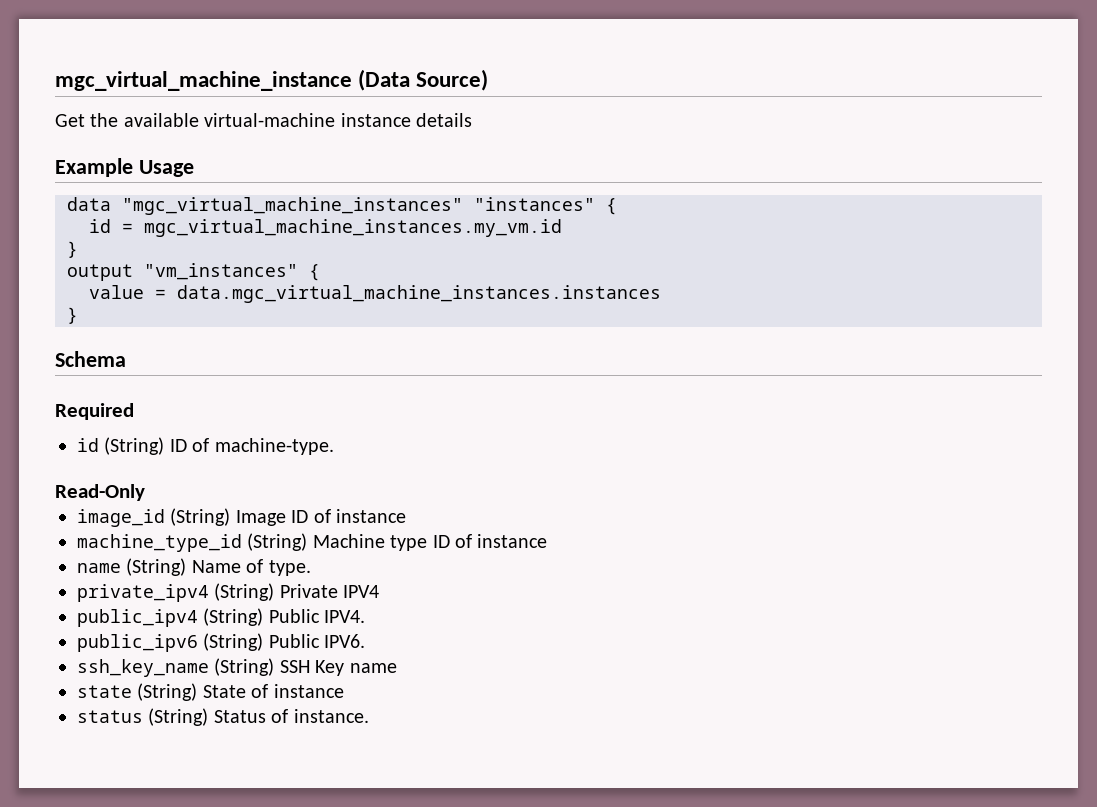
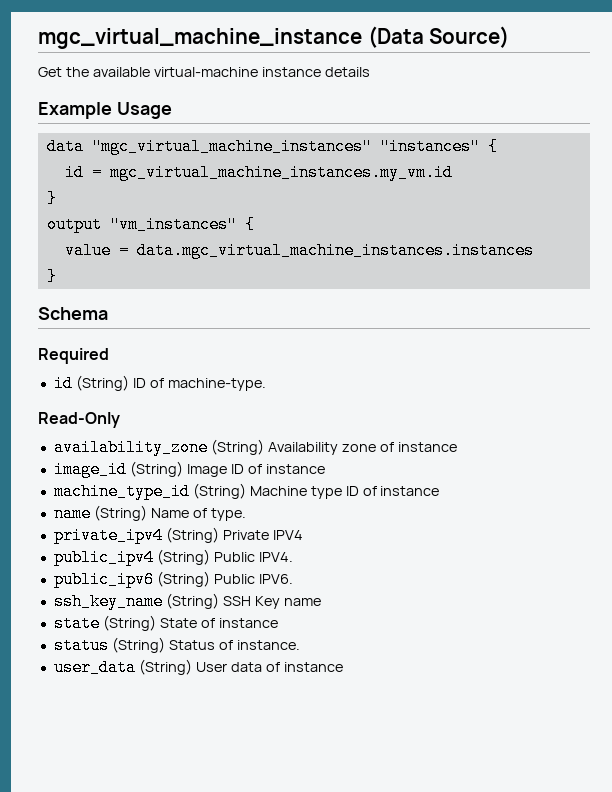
(145, 492) none -> [53,439,457,456] // availability_zone (String) Availability zone of instance
(369, 716) none -> [53,659,343,676] // user_data (String) User data of instance

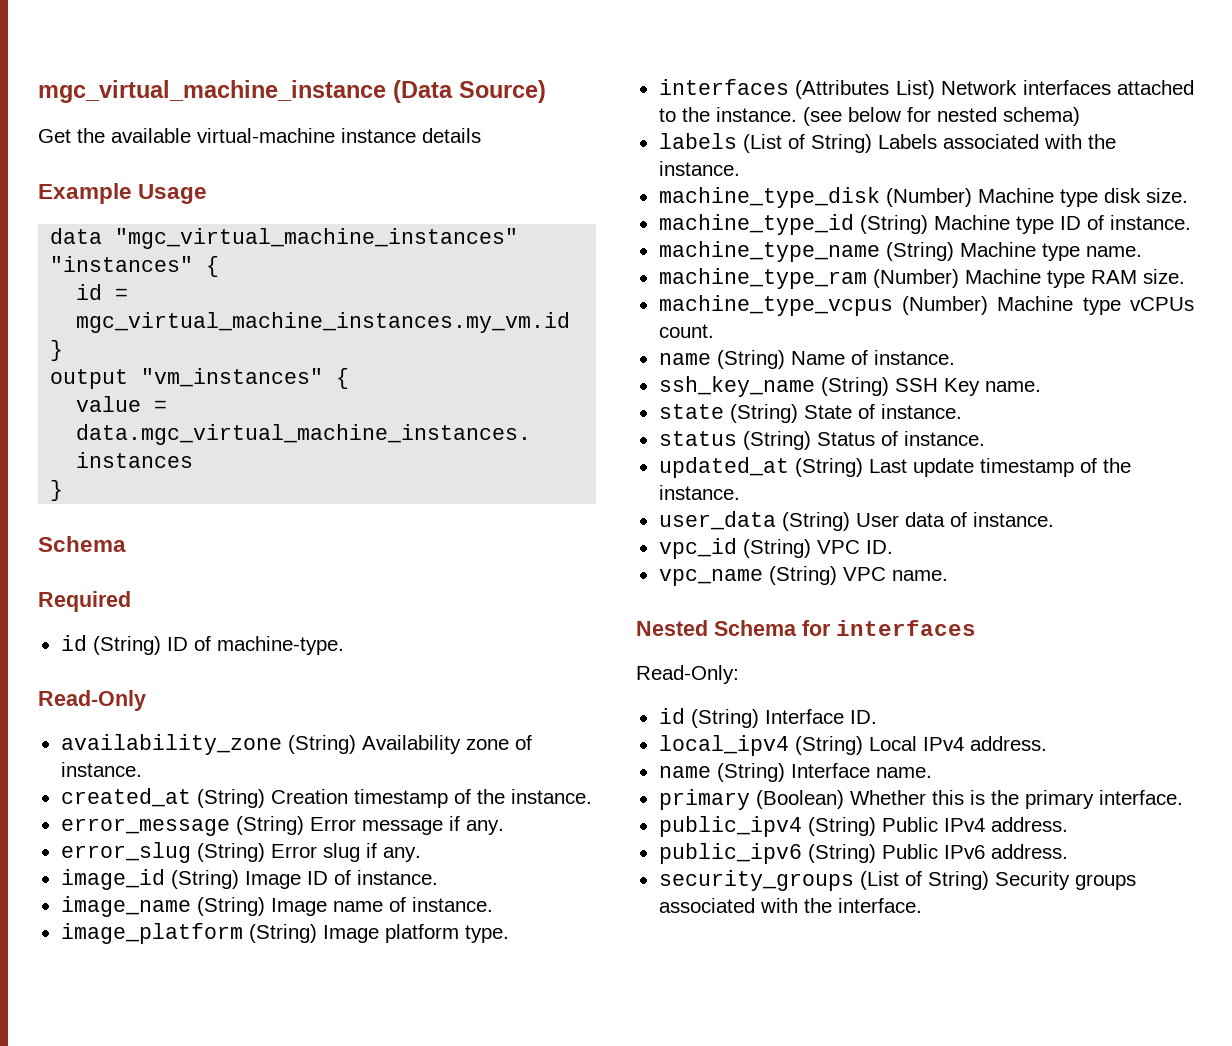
[397,442,457,452] instance -> [60,762,142,777] [60,788,592,808] [60,816,504,836] [60,842,421,863] instance. // created_at (String) Creation timestamp of the instance. // error_message (String) Error message if any. // error_slug (String) Error slug if any.
[265,464,325,474] instance -> [356,870,438,885] [60,896,493,917] [60,923,509,944] [658,79,1194,99] [658,107,1080,126] [658,133,1116,153] [658,161,740,176] [658,187,1188,208] instance. // image_name (String) Image name of instance. // image_platform (String) Image platform type. // interfaces (Attributes List) Network interfaces attached to the instance. (see below for nested schema) // labels (List of String) Labels associated with the instance. // machine_type_disk (Number) Machine type disk size.
[380,486,440,496] [53,505,246,522] [53,527,303,544] [53,549,293,566] [53,571,293,588] instance // name (String) Name of type. // private_ipv4 (String) Private IPV4 // public_ipv4 (String) Public IPV4. // public_ipv6 (String) Public IPV6. -> [1109,215,1191,230] [658,241,1142,262] [658,268,1185,289] [658,295,1194,316] [658,324,714,338] [658,350,955,369] instance. // machine_type_name (String) Machine type name. // machine_type_ram (Number) Machine type RAM size. // machine_type_vcpus (Number) Machine type vCPUs count. // name (String) Name of instance.
[283,598,321,606] name -> [984,381,1041,392] name.
[218,618,278,628] instance -> [880,404,962,419] instance.
(300, 645) none -> [658,457,1131,478] [658,485,740,500] // updated_at (String) Last update timestamp of the instance.
[283,662,343,672] instance -> [972,512,1054,527] [658,538,893,559] [658,566,948,586] [636,620,976,636] [636,665,739,684] [658,708,877,728] [658,735,1047,756] [658,763,932,782] [658,789,1183,810] [658,816,1068,837] [658,843,1068,864] [658,870,1136,891] [658,898,922,913] instance. // vpc_id (String) VPC ID. // vpc_name (String) VPC name. // Nested Schema for interfaces // Read-Only: // id (String) Interface ID. // local_ipv4 (String) Local IPv4 address. // name (String) Interface name. // primary (Boolean) Whether this is the primary interface. // public_ipv4 (String) Public IPv4 address. // public_ipv6 (String) Public IPv6 address. // security_groups (List of String) Security groups associated with the interface.

